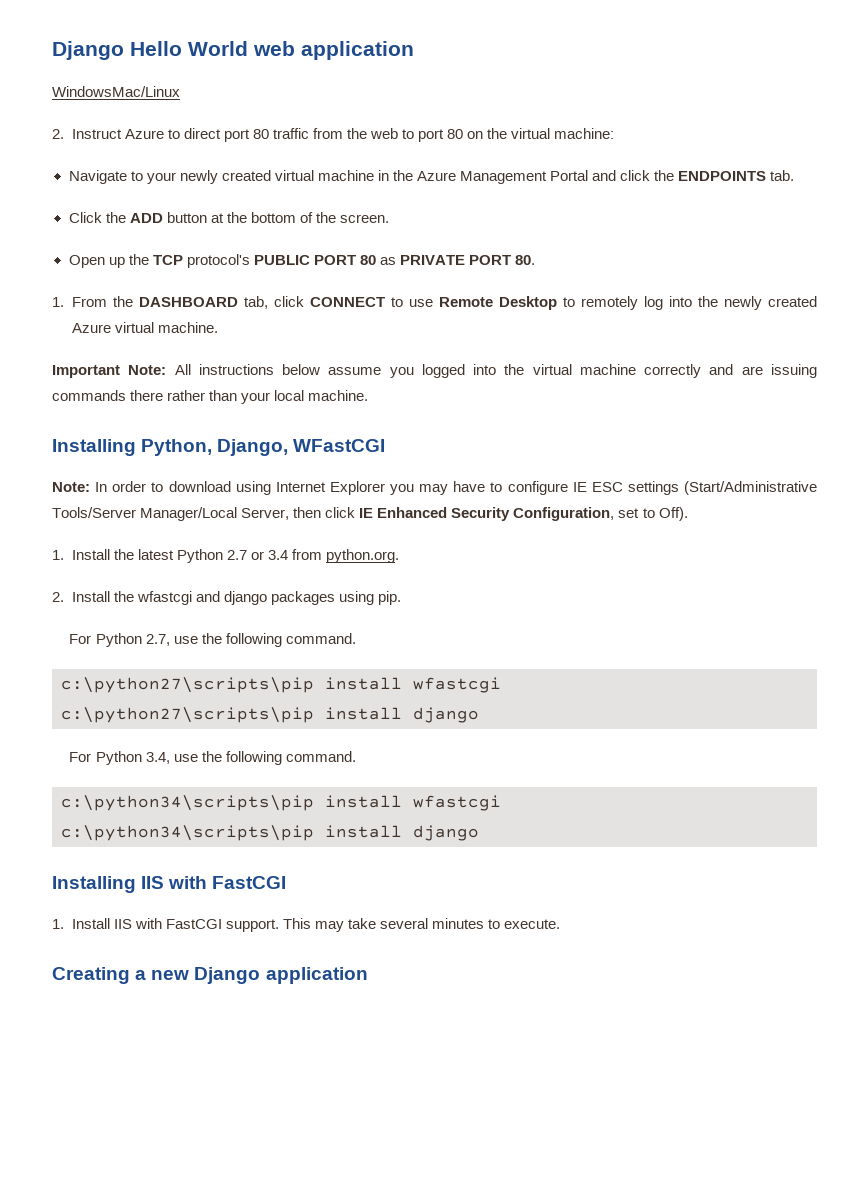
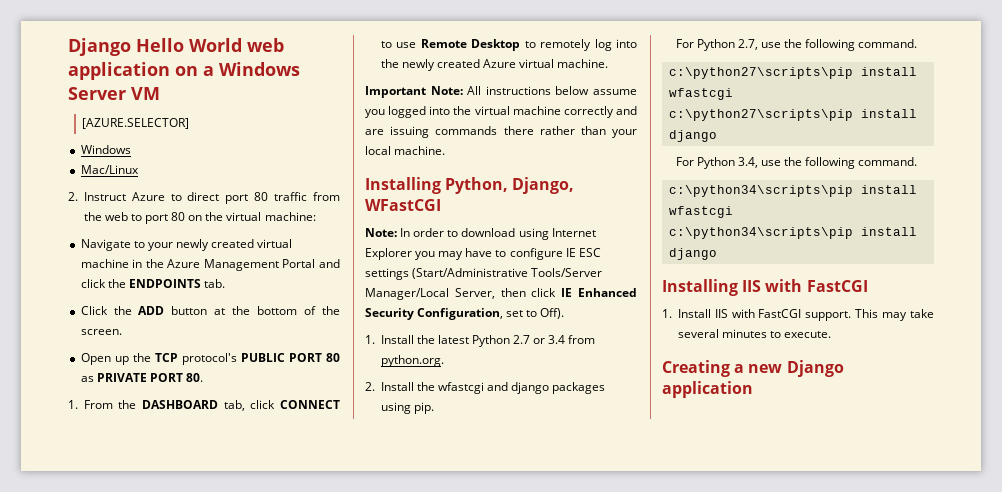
[52,86,180,97] // WindowsMac/Linux -> [175,62,300,76] [68,87,160,100] [81,118,189,129] [80,145,131,154] [80,165,139,174] on a Windows Server VM // [AZURE.SELECTOR] // Windows // Mac/Linux

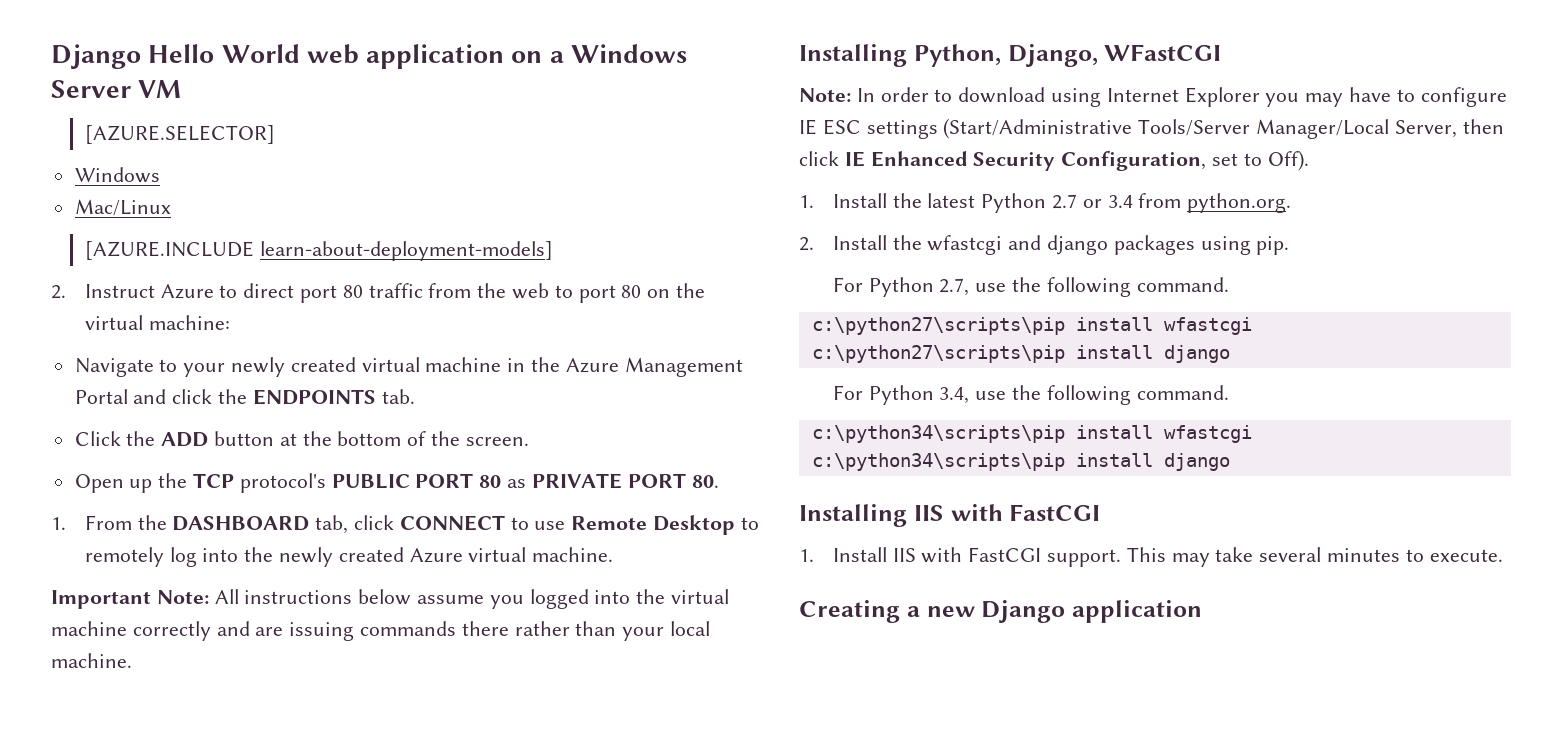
(139, 169) none -> [84,241,553,261] // [AZURE.INCLUDE learn-about-deployment-models]

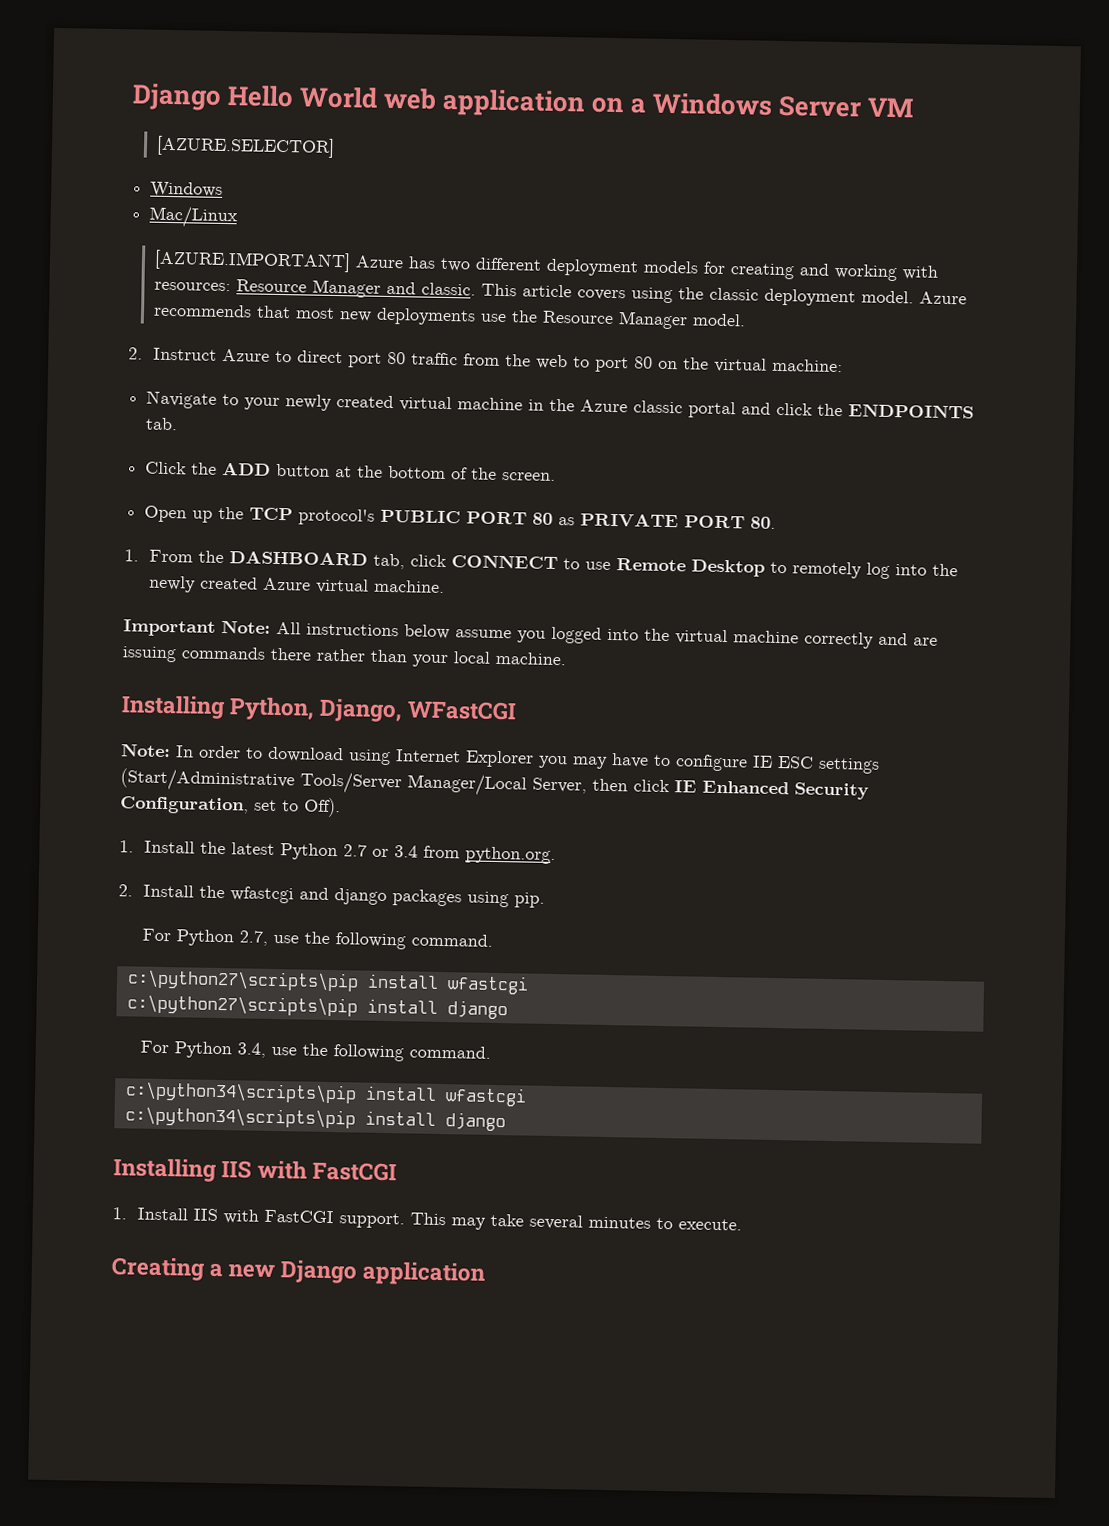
[84,241,553,261] [AZURE.INCLUDE learn-about-deployment-models] -> [153,249,938,282] [153,279,967,307] [152,303,746,330] [AZURE.IMPORTANT] Azure has two different deployment models for creating and working with resources: Resource Manager and classic. This article covers using the classic deployment model. Azure recommends that most new deployments use the Resource Manager model.
[624,357,743,377] [74,389,128,404] Management Portal -> [633,400,737,419] classic portal

